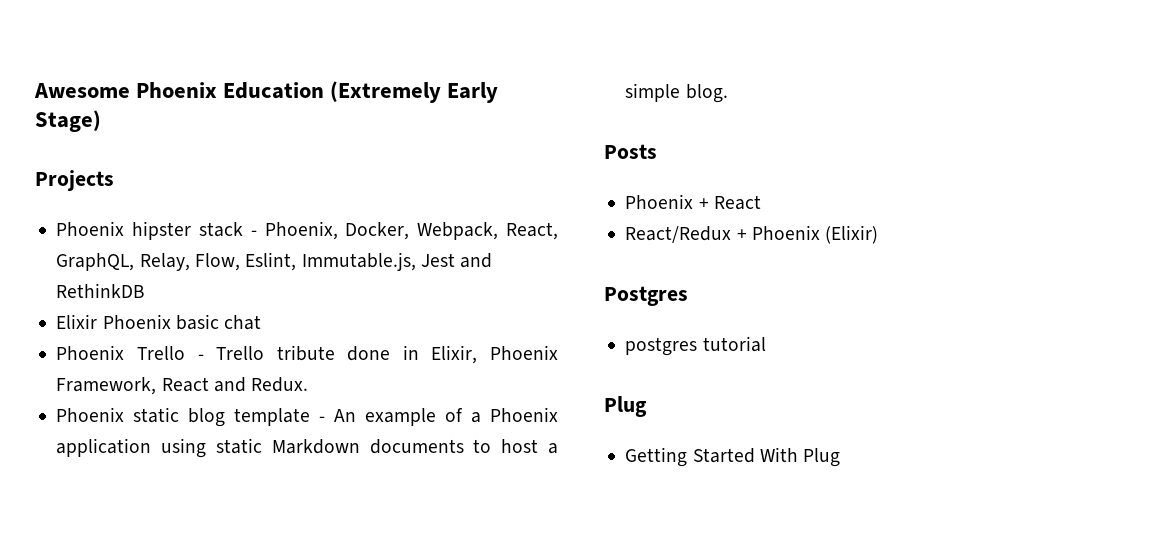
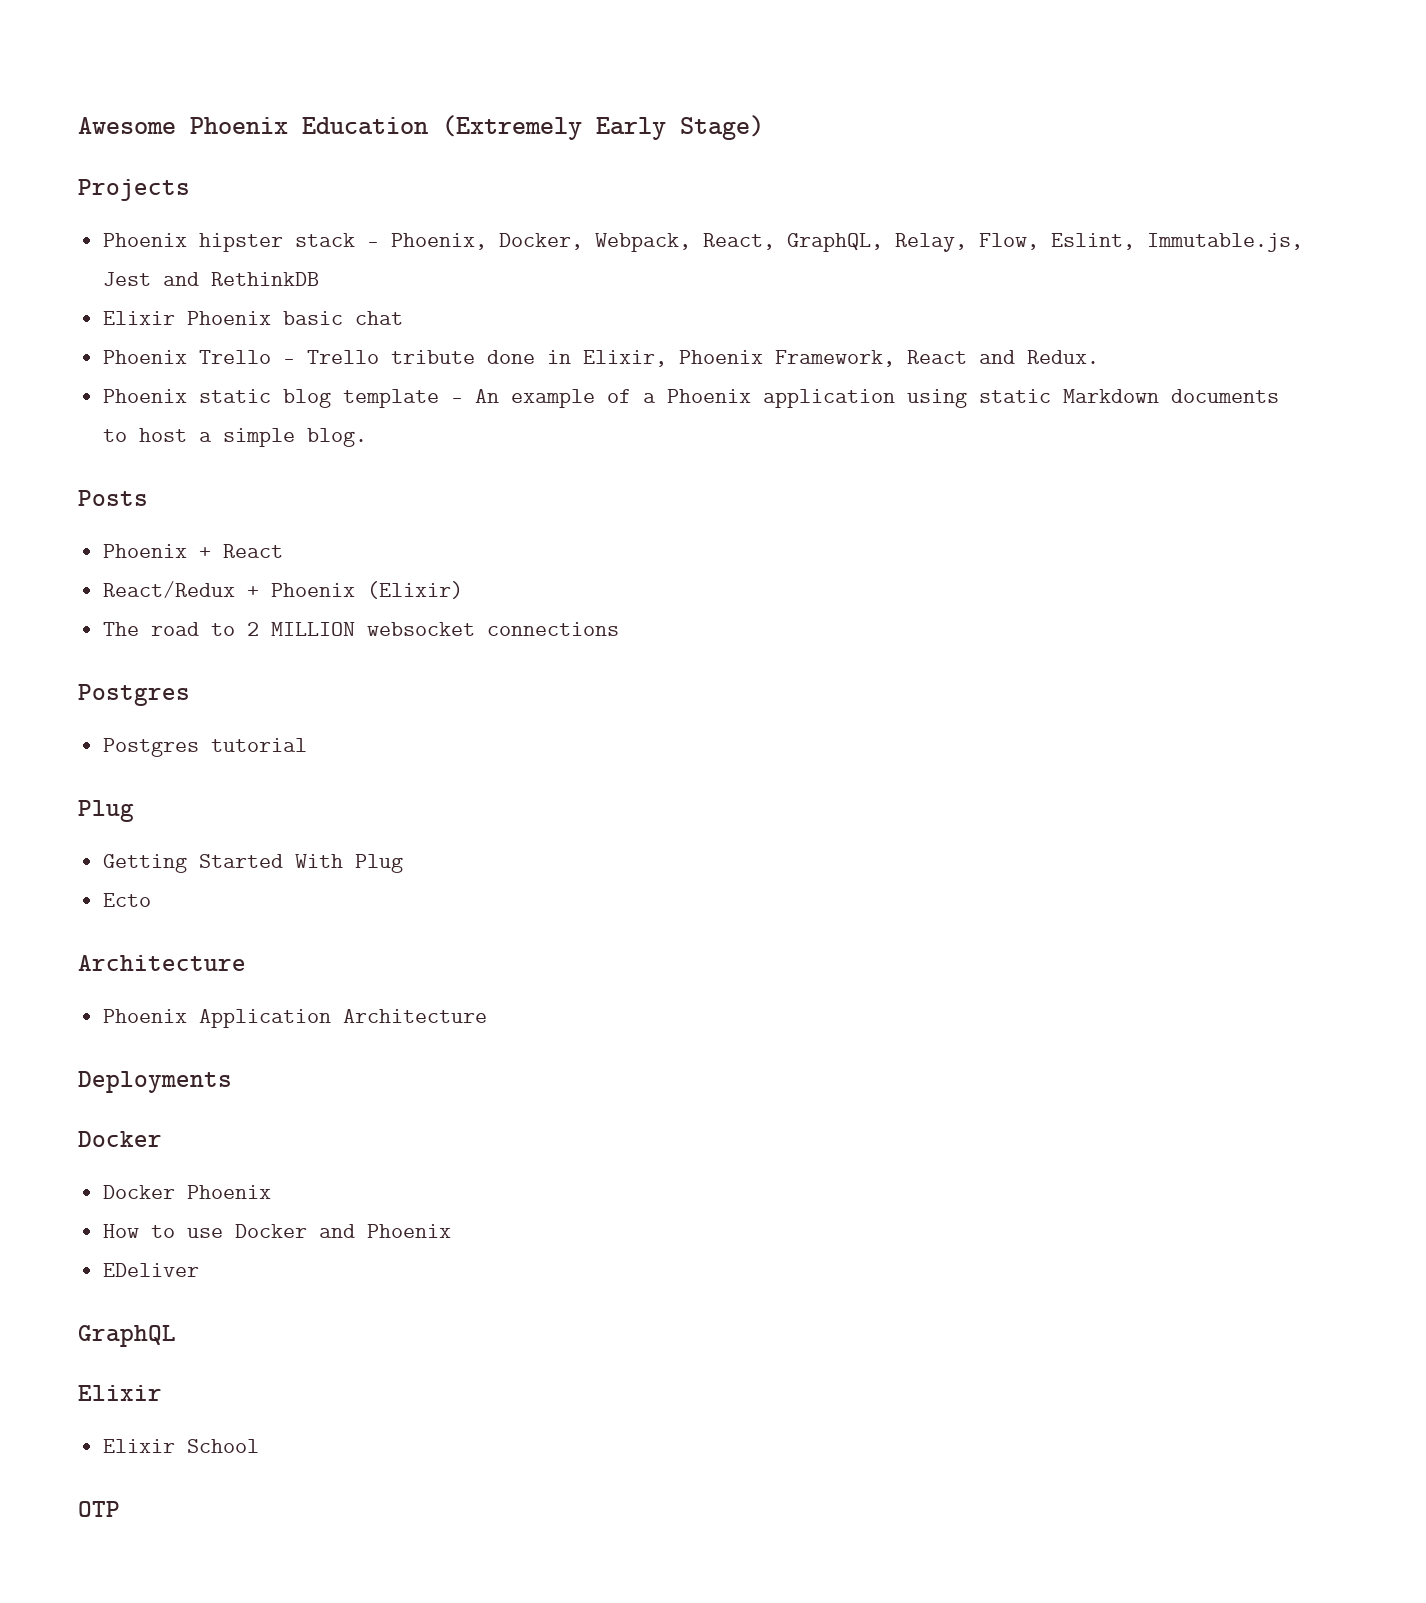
(879, 234) none -> [103,622,620,636] // The road to 2 MILLION websocket connections
[625,337,698,356] postgres -> [103,738,200,757] Postgres
(841, 457) none -> [103,893,152,907] [78,955,246,971] [103,1009,488,1028] [78,1071,232,1093] [78,1131,162,1147] [103,1185,272,1199] [103,1224,452,1238] [103,1263,200,1277] [78,1325,176,1347] [78,1385,162,1401] [103,1439,260,1453] [78,1501,120,1517] // Ecto // Architecture // Phoenix Application Architecture // Deployments // Docker // Docker Phoenix // How to use Docker and Phoenix // EDeliver // GraphQL // Elixir // Elixir School // OTP

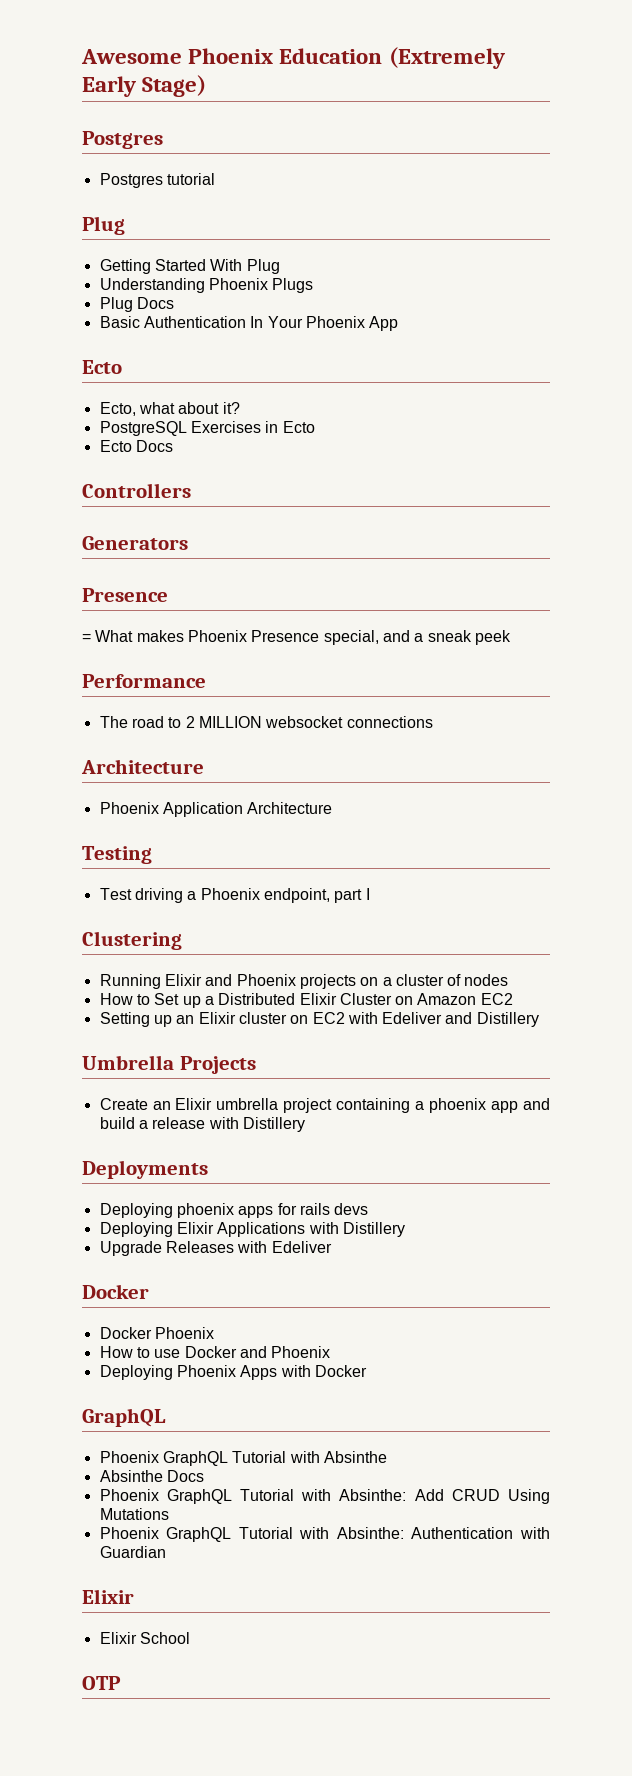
[78,179,190,201] [103,233,1304,252] [103,272,320,286] [103,311,404,325] [103,350,1100,367] [103,389,1280,408] [103,428,368,447] [78,490,148,506] [103,544,284,558] [103,581,464,599] [103,622,620,636] // Projects // Phoenix hipster stack - Phoenix, Docker, Webpack, React, GraphQL, Relay, Flow, Eslint, Immutable.js, Jest and RethinkDB // Elixir Phoenix basic chat // Phoenix Trello - Trello tribute done in Elixir, Phoenix Framework, React and Redux. // Phoenix static blog template - An example of a Phoenix application using static Markdown documents to host a simple blog. // Posts // Phoenix + React // React/Redux + Phoenix (Elixir) // The road to 2 MILLION websocket connections -> (207, 86) none
[103,893,152,907] [78,955,246,971] [103,1009,488,1028] [78,1071,232,1093] Ecto // Architecture // Phoenix Application Architecture // Deployments -> [99,278,314,293] [99,297,174,312] [99,316,399,331] [82,360,122,374] [99,402,240,416] [99,421,315,436] [99,440,173,452] [82,483,191,498] [82,536,188,550] [82,588,168,602] [82,630,511,645] [82,674,206,688] [99,716,433,728] [81,759,204,774] [99,802,333,817] [82,846,152,864] [99,888,370,903] [82,931,182,950] [99,974,509,989] [99,993,513,1008] [99,1012,539,1027] [82,1055,256,1074] [99,1098,550,1113] [99,1117,305,1132] [82,1160,208,1179] [99,1203,369,1218] [99,1222,405,1237] [99,1241,332,1256] Understanding Phoenix Plugs // Plug Docs // Basic Authentication In Your Phoenix App // Ecto // Ecto, what about it? // PostgreSQL Exercises in Ecto // Ecto Docs // Controllers // Generators // Presence // = What makes Phoenix Presence special, and a sneak peek // Performance // The road to 2 MILLION websocket connections // Architecture // Phoenix Application Architecture // Testing // Test driving a Phoenix endpoint, part I // Clustering // Running Elixir and Phoenix projects on a cluster of nodes // How to Set up a Distributed Elixir Cluster on Amazon EC2 // Setting up an Elixir cluster on EC2 with Edeliver and Distillery // Umbrella Projects // Create an Elixir umbrella project containing a phoenix app and build a release with Distillery // Deployments // Deploying phoenix apps for rails devs // Deploying Elixir Applications with Distillery // Upgrade Releases with Edeliver
[103,1263,200,1277] [78,1325,176,1347] EDeliver // GraphQL -> [99,1365,367,1380] [82,1408,166,1427] [99,1451,387,1466] [99,1470,204,1482] [99,1489,550,1504] [99,1508,169,1520] [99,1527,550,1542] [99,1546,166,1558] Deploying Phoenix Apps with Docker // GraphQL // Phoenix GraphQL Tutorial with Absinthe // Absinthe Docs // Phoenix GraphQL Tutorial with Absinthe: Add CRUD Using Mutations // Phoenix GraphQL Tutorial with Absinthe: Authentication with Guardian

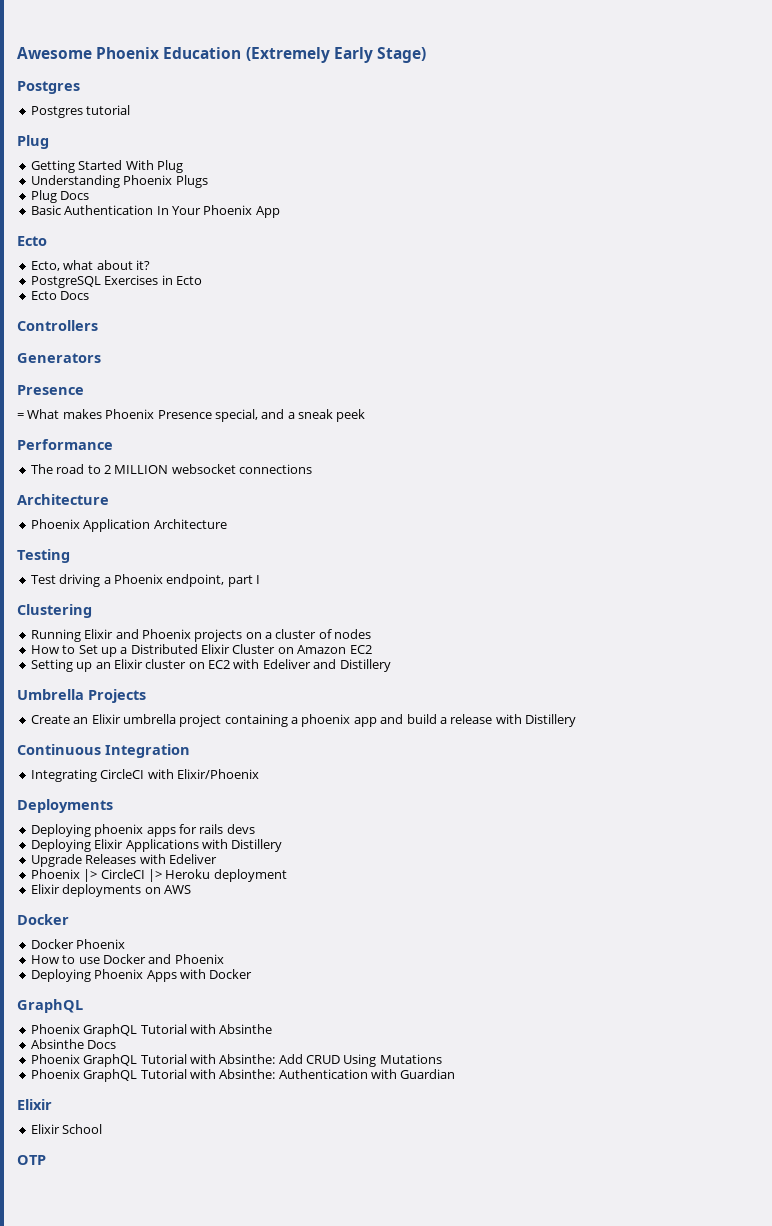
(305, 1124) none -> [17,744,190,758] [30,769,259,782] // Continuous Integration // Integrating CircleCI with Elixir/Phoenix
(332, 1247) none -> [30,869,287,882] [30,884,191,897] // Phoenix |> CircleCI |> Heroku deployment // Elixir deployments on AWS

